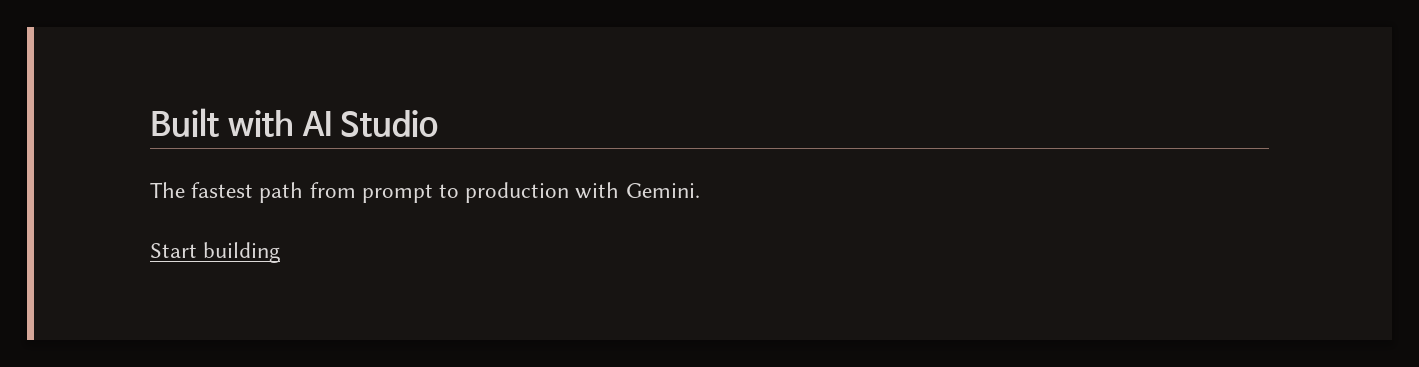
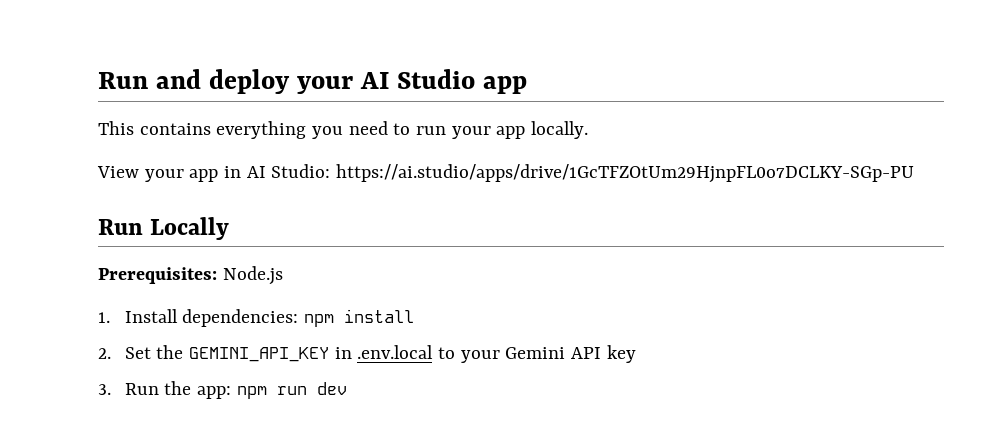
[150,108,439,137] [150,182,700,203] [150,242,281,263] Built with AI Studio // The fastest path from prompt to production with Gemini. // Start building -> [98,69,527,94] [98,121,589,139] [97,164,915,183] [98,217,230,240] [98,266,283,285] [98,309,414,327] [98,345,636,363] [98,381,347,399] Run and deploy your AI Studio app // This contains everything you need to run your app locally. // View your app in AI Studio: https://ai.studio/apps/drive/1GcTFZOtUm29HjnpFL0o7DCLKY-SGp-PU // Run Locally // Prerequisites: Node.js // 1. Install dependencies: npm install // 2. Set the GEMINI_API_KEY in .env.local to your Gemini API key // 3. Run the app: npm run dev

